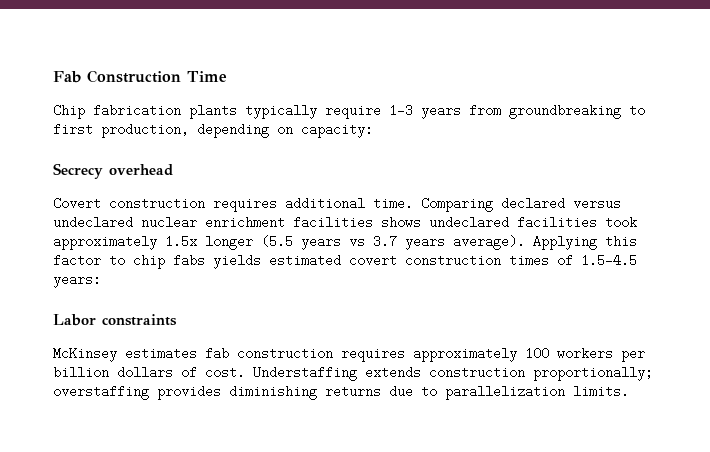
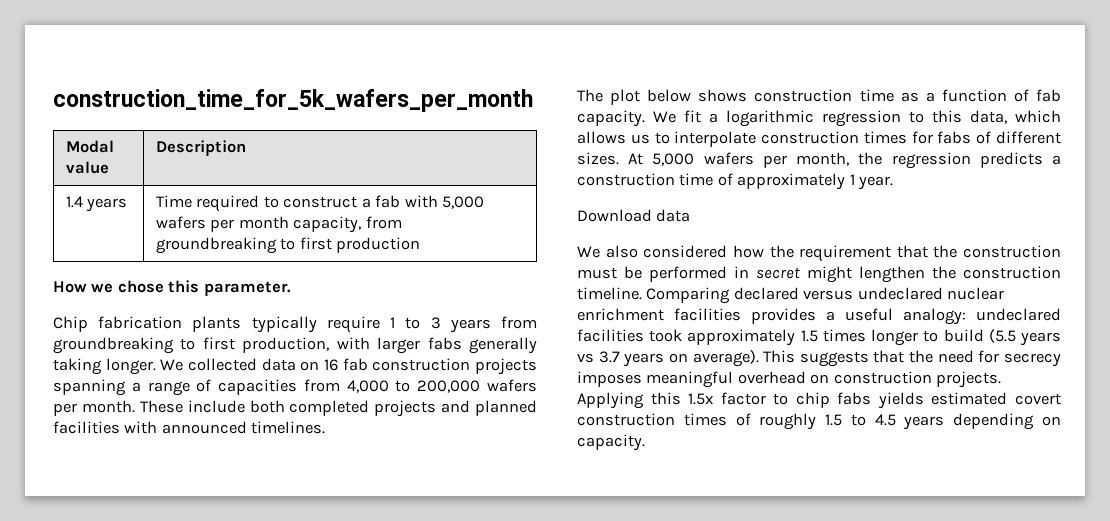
[53,70,227,83] Fab Construction Time -> [53,89,533,112] [65,140,114,153] [65,161,109,174] [155,140,246,156] [65,196,128,212] [155,195,484,212] [155,216,402,233] [155,237,421,254] [53,280,291,296] construction_time_for_5k_wafers_per_month // Modal value | Description // 1.4 years | Time required to construct a fab with 5,000 wafers per month capacity, from groundbreaking to first production // How we chose this parameter.
[389,104,413,117] 1–3 -> [390,317,441,329] 1 to 3
[197,123,373,138] [53,163,173,179] [53,197,413,212] depending on capacity: // Secrecy overhead // Covert construction requires additional time. -> [336,337,537,354] [53,358,537,375] [53,379,537,396] [53,400,537,417] [53,421,326,434] [577,89,1061,105] [577,110,1061,127] [577,131,1061,147] [577,152,1061,169] [577,173,894,190] [577,209,691,222] [577,245,1061,262] [577,266,1061,283] [577,287,642,300] with larger fabs generally taking longer. We collected data on 16 fab construction projects spanning a range of capacities from 4,000 to 200,000 wafers per month. These include both completed projects and planned facilities with announced timelines. // The plot below shows construction time as a function of fab capacity. We fit a logarithmic regression to this data, which allows us to interpolate construction times for fabs of different sizes. At 5,000 wafers per month, the regression predicts a construction time of approximately 1 year. // Download data // We also considered how the requirement that the construction must be performed in secret might lengthen the construction timeline.
[381,216,637,229] [53,235,253,250] shows undeclared facilities took approximately 1.5x longer -> [751,308,1061,325] [577,329,984,346] provides a useful analogy: undeclared facilities took approximately 1.5 times longer to build
[453,235,525,250] average). -> [668,350,1061,367] [577,371,1002,388] on average). This suggests that the need for secrecy imposes meaningful overhead on construction projects.
(637, 241) none -> [688,393,714,405] 1.5x
[581,254,637,267] [53,273,101,288] [53,314,177,326] [53,347,645,362] [53,366,653,381] [53,385,629,400] 1.5–4.5 years: // Labor constraints // McKinsey estimates fab construction requires approximately 100 workers per billion dollars of cost. Understaffing extends construction proportionally; overstaffing provides diminishing returns due to parallelization limits. -> [759,413,1061,430] [577,434,645,451] roughly 1.5 to 4.5 years depending on capacity.

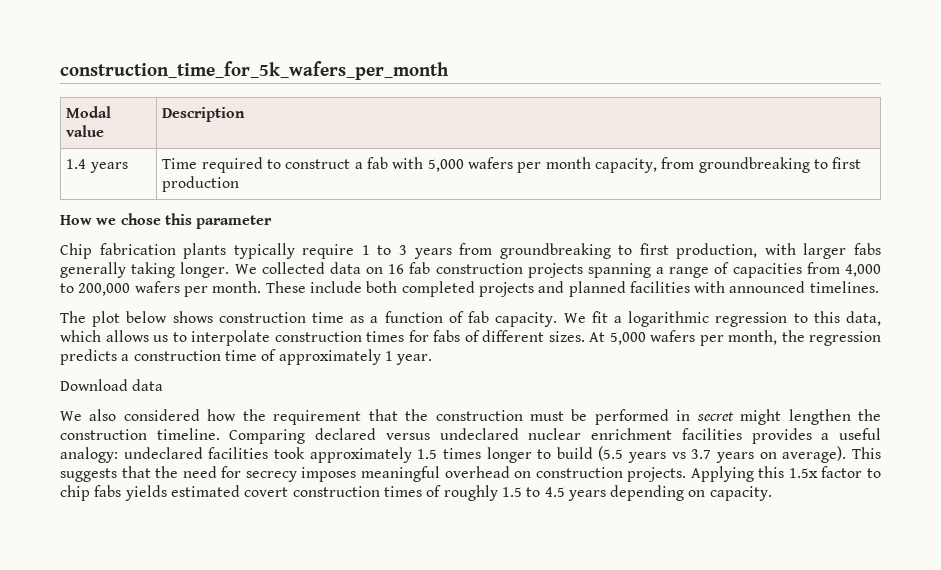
[203,281,291,296] parameter. -> [196,215,273,229] parameter

